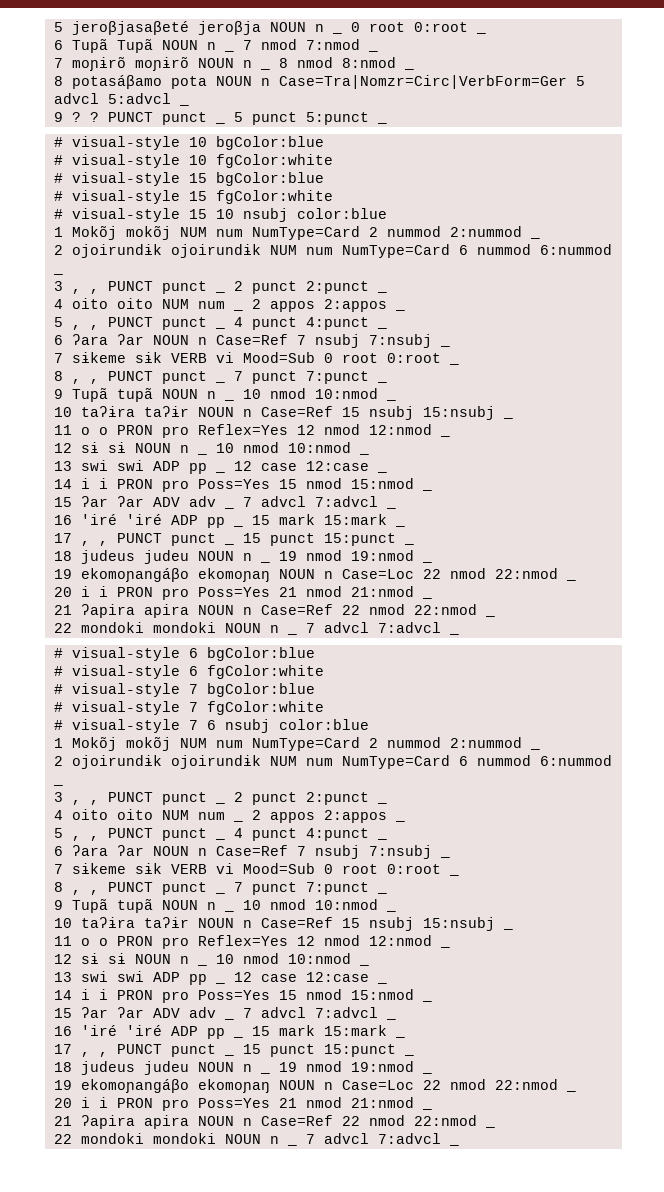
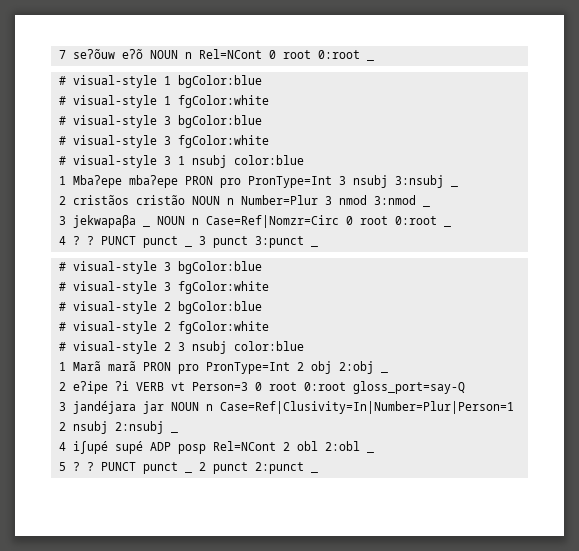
[53,21,324,35] [331,32,342,34] [350,22,468,32] [475,32,486,34] [53,39,216,53] [223,50,234,52] [242,39,360,50] [367,50,378,52] [53,57,252,71] [259,68,270,70] [278,57,396,68] [403,68,414,70] [53,75,585,89] [53,93,171,104] [178,104,189,106] [53,112,225,125] [233,112,387,125] [53,136,324,150] [53,154,333,168] [53,172,324,186] [53,190,333,204] [53,208,387,222] [53,226,522,240] [529,237,540,239] [53,244,612,258] [52,273,63,275] [53,281,225,294] [233,281,387,294] [53,298,225,309] [232,309,243,311] [251,299,405,312] [53,317,225,330] [233,317,387,330] [53,334,450,348] [53,352,441,363] [448,363,459,365] [53,371,225,384] [233,371,387,384] [53,388,216,402] [223,399,234,401] [242,388,378,399] [385,399,396,401] [53,406,513,420] [53,424,432,438] [439,435,450,437] [53,442,189,453] [196,453,207,455] [215,442,351,453] [358,453,369,455] [53,460,225,474] [233,461,369,471] [376,471,387,473] [53,478,414,492] [421,489,432,491] [53,496,216,507] [223,507,234,509] [242,496,378,507] [385,507,396,509] [53,514,243,528] [251,514,387,525] [394,525,405,527] [53,533,234,546] [242,533,414,546] [53,550,252,564] [259,561,270,563] [278,550,414,561] [421,561,432,563] [53,568,558,582] [565,579,576,581] [53,586,414,600] [421,597,432,599] [53,604,477,618] [484,615,495,617] [53,622,279,633] [286,633,297,635] [305,622,441,633] [448,633,459,635] [53,647,315,661] [53,665,324,679] [53,683,315,697] [53,701,324,715] [53,719,369,733] [53,737,522,751] [529,748,540,750] [53,755,612,769] [52,784,63,786] [53,792,225,805] [233,792,387,805] [53,809,225,820] [232,820,243,822] [251,810,405,823] [53,828,225,841] [233,828,387,841] [53,845,450,859] [53,863,441,874] [448,874,459,876] [53,882,225,895] [233,882,387,895] [53,899,216,913] [223,910,234,912] [242,899,378,910] [385,910,396,912] [53,917,513,931] [53,935,432,949] [439,946,450,948] [53,953,189,964] [196,964,207,966] [215,953,351,964] [358,964,369,966] [53,971,225,985] [233,972,369,982] [376,982,387,984] [53,989,414,1003] [421,1000,432,1002] [53,1007,216,1018] [223,1018,234,1020] [242,1007,378,1018] [385,1018,396,1020] [53,1025,243,1039] [251,1025,387,1036] [394,1036,405,1038] [53,1044,234,1057] [242,1044,414,1057] [53,1061,252,1075] [259,1072,270,1074] [278,1061,414,1072] [421,1072,432,1074] [53,1079,558,1093] [565,1090,576,1092] [53,1097,414,1111] [421,1108,432,1110] [53,1115,477,1129] [484,1126,495,1128] [53,1133,279,1144] [286,1144,297,1146] [305,1133,441,1144] [448,1144,459,1146] 5 jeroβjasaβeté jeroβja NOUN n _ 0 root 0:root _ // 6 Tupã Tupã NOUN n _ 7 nmod 7:nmod _ // 7 moɲɨrõ moɲɨrõ NOUN n _ 8 nmod 8:nmod _ // 8 potasáβamo pota NOUN n Case=Tra|Nomzr=Circ|VerbForm=Ger 5 advcl 5:advcl _ // 9 ? ? PUNCT punct _ 5 punct 5:punct _ // # visual-style 10 bgColor:blue // # visual-style 10 fgColor:white // # visual-style 15 bgColor:blue // # visual-style 15 fgColor:white // # visual-style 15 10 nsubj color:blue // 1 Mokõj mokõj NUM num NumType=Card 2 nummod 2:nummod _ // 2 ojoirundɨk ojoirundɨk NUM num NumType=Card 6 nummod 6:nummod _ // 3 , , PUNCT punct _ 2 punct 2:punct _ // 4 oito oito NUM num _ 2 appos 2:appos _ // 5 , , PUNCT punct _ 4 punct 4:punct _ // 6 ʔara ʔar NOUN n Case=Ref 7 nsubj 7:nsubj _ // 7 sɨkeme sɨk VERB vi Mood=Sub 0 root 0:root _ // 8 , , PUNCT punct _ 7 punct 7:punct _ // 9 Tupã tupã NOUN n _ 10 nmod 10:nmod _ // 10 taʔɨra taʔɨr NOUN n Case=Ref 15 nsubj 15:nsubj _ // 11 o o PRON pro Reflex=Yes 12 nmod 12:nmod _ // 12 sɨ sɨ NOUN n _ 10 nmod 10:nmod _ // 13 swi swi ADP pp _ 12 case 12:case _ // 14 i i PRON pro Poss=Yes 15 nmod 15:nmod _ // 15 ʔar ʔar ADV adv _ 7 advcl 7:advcl _ // 16 'iré 'iré ADP pp _ 15 mark 15:mark _ // 17 , , PUNCT punct _ 15 punct 15:punct _ // 18 judeus judeu NOUN n _ 19 nmod 19:nmod _ // 19 ekomoɲangáβo ekomoɲaŋ NOUN n Case=Loc 22 nmod 22:nmod _ // 20 i i PRON pro Poss=Yes 21 nmod 21:nmod _ // 21 ʔapira apira NOUN n Case=Ref 22 nmod 22:nmod _ // 22 mondoki mondoki NOUN n _ 7 advcl 7:advcl _ // # visual-style 6 bgColor:blue // # visual-style 6 fgColor:white // # visual-style 7 bgColor:blue // # visual-style 7 fgColor:white // # visual-style 7 6 nsubj color:blue // 1 Mokõj mokõj NUM num NumType=Card 2 nummod 2:nummod _ // 2 ojoirundɨk ojoirundɨk NUM num NumType=Card 6 nummod 6:nummod _ // 3 , , PUNCT punct _ 2 punct 2:punct _ // 4 oito oito NUM num _ 2 appos 2:appos _ // 5 , , PUNCT punct _ 4 punct 4:punct _ // 6 ʔara ʔar NOUN n Case=Ref 7 nsubj 7:nsubj _ // 7 sɨkeme sɨk VERB vi Mood=Sub 0 root 0:root _ // 8 , , PUNCT punct _ 7 punct 7:punct _ // 9 Tupã tupã NOUN n _ 10 nmod 10:nmod _ // 10 taʔɨra taʔɨr NOUN n Case=Ref 15 nsubj 15:nsubj _ // 11 o o PRON pro Reflex=Yes 12 nmod 12:nmod _ // 12 sɨ sɨ NOUN n _ 10 nmod 10:nmod _ // 13 swi swi ADP pp _ 12 case 12:case _ // 14 i i PRON pro Poss=Yes 15 nmod 15:nmod _ // 15 ʔar ʔar ADV adv _ 7 advcl 7:advcl _ // 16 'iré 'iré ADP pp _ 15 mark 15:mark _ // 17 , , PUNCT punct _ 15 punct 15:punct _ // 18 judeus judeu NOUN n _ 19 nmod 19:nmod _ // 19 ekomoɲangáβo ekomoɲaŋ NOUN n Case=Loc 22 nmod 22:nmod _ // 20 i i PRON pro Poss=Yes 21 nmod 21:nmod _ // 21 ʔapira apira NOUN n Case=Ref 22 nmod 22:nmod _ // 22 mondoki mondoki NOUN n _ 7 advcl 7:advcl _ -> [58,49,360,59] [366,59,374,61] [58,75,262,88] [58,95,269,108] [58,115,262,128] [58,135,269,148] [58,155,304,168] [58,175,458,188] [58,195,416,205] [422,205,430,207] [58,215,150,228] [156,215,437,228] [443,225,451,227] [58,236,192,248] [198,236,318,248] [58,261,262,274] [58,281,269,294] [58,301,262,314] [58,321,269,334] [58,341,304,354] [58,361,388,374] [58,381,465,394] [58,401,514,414] [58,421,178,434] [58,441,360,454] [366,451,374,453] [58,462,192,474] [198,462,318,474] 7 seʔõuw eʔõ NOUN n Rel=NCont 0 root 0:root _ // # visual-style 1 bgColor:blue // # visual-style 1 fgColor:white // # visual-style 3 bgColor:blue // # visual-style 3 fgColor:white // # visual-style 3 1 nsubj color:blue // 1 Mbaʔepe mbaʔepe PRON pro PronType=Int 3 nsubj 3:nsubj _ // 2 cristãos cristão NOUN n Number=Plur 3 nmod 3:nmod _ // 3 jekwapaβa _ NOUN n Case=Ref|Nomzr=Circ 0 root 0:root _ // 4 ? ? PUNCT punct _ 3 punct 3:punct _ // # visual-style 3 bgColor:blue // # visual-style 3 fgColor:white // # visual-style 2 bgColor:blue // # visual-style 2 fgColor:white // # visual-style 2 3 nsubj color:blue // 1 Marã marã PRON pro PronType=Int 2 obj 2:obj _ // 2 eʔipe ʔi VERB vt Person=3 0 root 0:root gloss_port=say-Q // 3 jandéjara jar NOUN n Case=Ref|Clusivity=In|Number=Plur|Person=1 2 nsubj 2:nsubj _ // 4 iʃupé supé ADP posp Rel=NCont 2 obl 2:obl _ // 5 ? ? PUNCT punct _ 2 punct 2:punct _

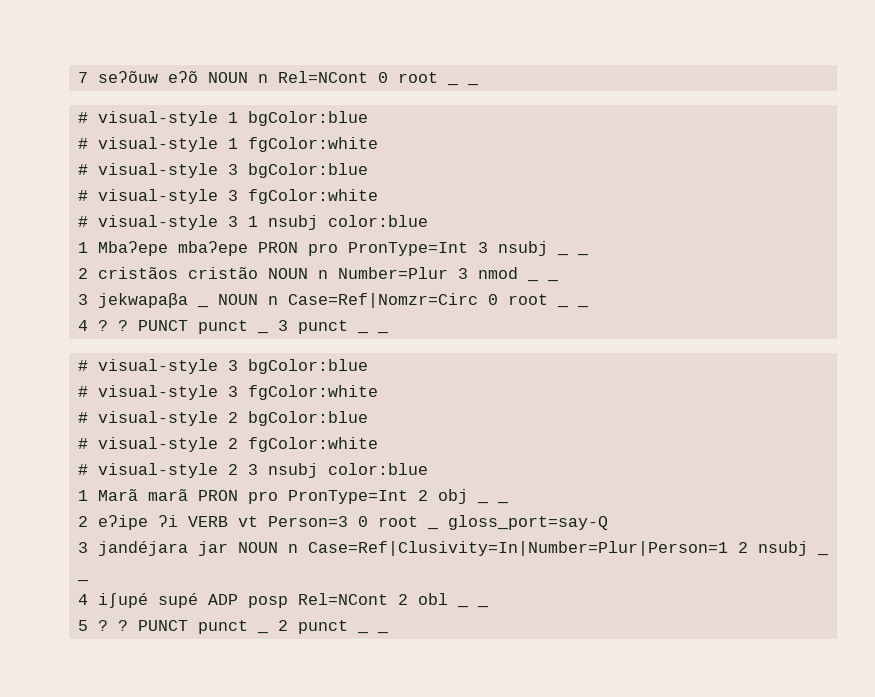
[317,50,360,59] 0:root -> [447,83,458,86] _
[394,175,444,188] 3:nsubj -> [557,253,568,256] _
[373,195,416,205] 3:nmod -> [527,279,538,282] _
[394,216,437,225] 0:root -> [557,305,568,308] _
[254,236,304,248] 3:punct -> [357,331,368,334] _
[338,361,374,374] 2:obj -> [477,501,488,504] _
[303,382,346,391] 0:root -> [427,527,438,530] _
[114,421,164,434] 2:nsubj -> [817,553,828,556] _
[324,441,360,451] 2:obl -> [457,605,468,608] _
[254,462,304,474] 2:punct -> [357,631,368,634] _

